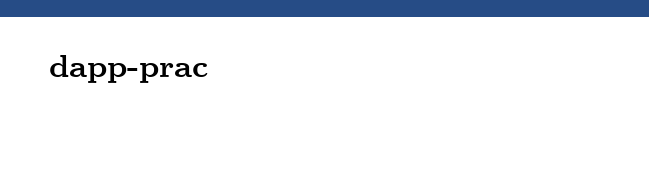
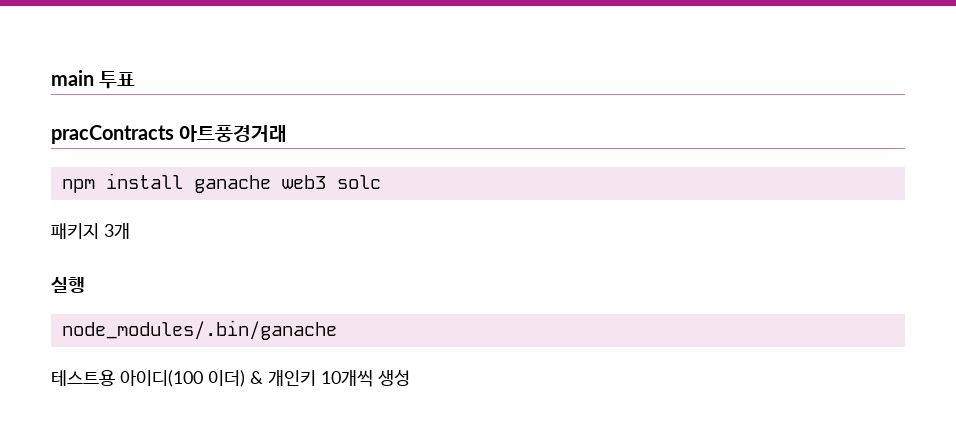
[49,55,208,83] dapp-prac -> [51,70,136,89] [51,125,288,144] [61,173,381,193] [51,223,130,239] [51,277,85,293] [61,320,337,340] [51,370,410,387] main 투표 // pracContracts 아트풍경거래 // npm install ganache web3 solc // 패키지 3개 // 실행 // node_modules/.bin/ganache // 테스트용 아이디(100 이더) & 개인키 10개씩 생성

